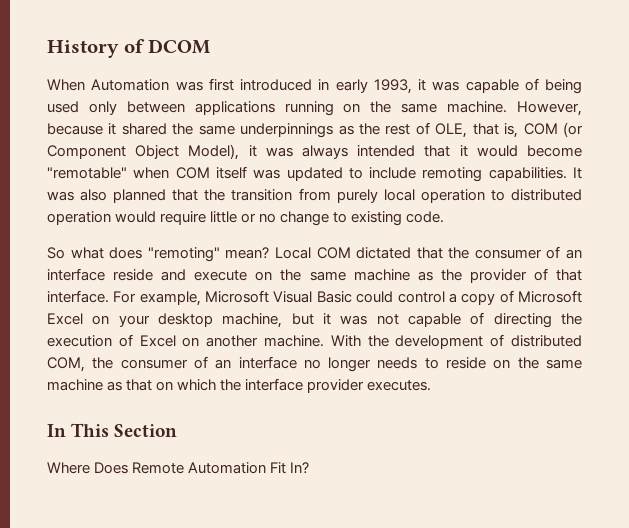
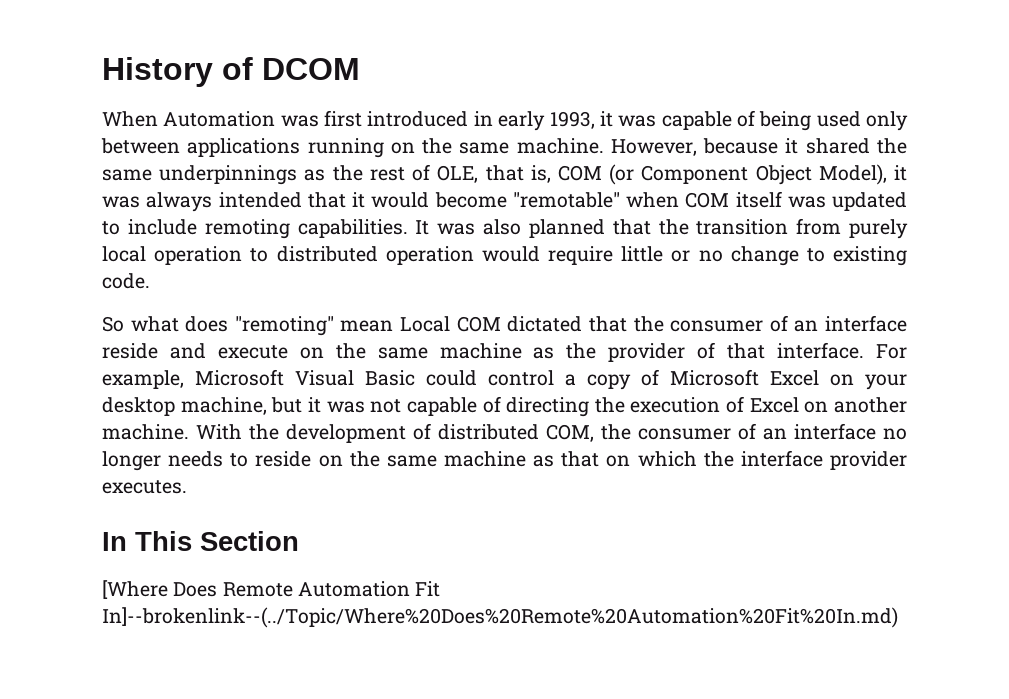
[225,247,270,259] mean? -> [340,320,394,332] mean
[47,462,90,474] Where -> [102,580,168,599] [Where
[290,462,310,474] In? -> [102,607,898,628] In]--brokenlink--(../Topic/Where%20Does%20Remote%20Automation%20Fit%20In.md)

